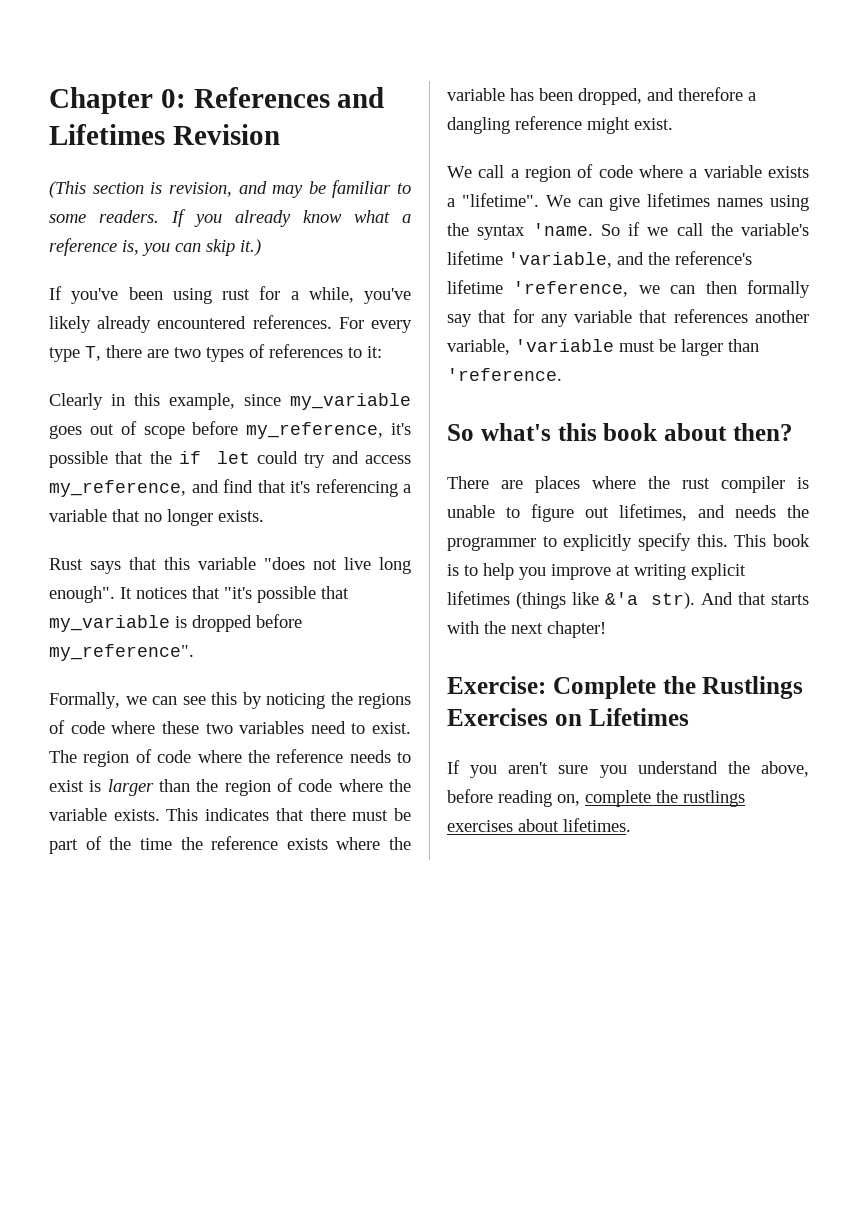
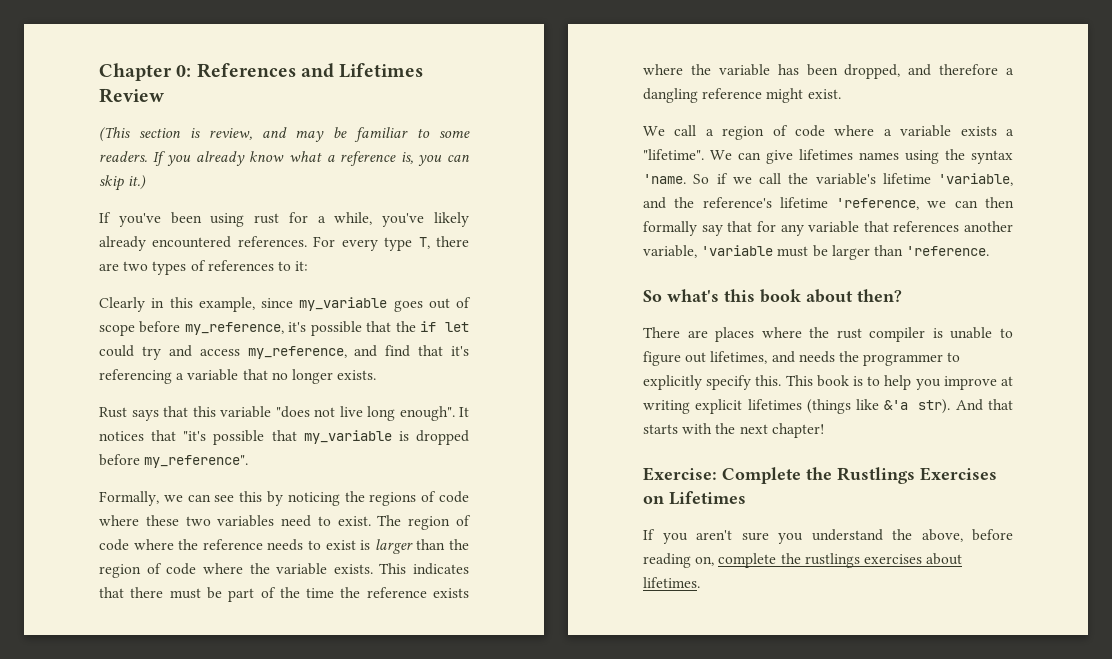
[172,124,280,145] Revision -> [99,88,164,103] Review
[168,182,232,197] revision, -> [208,128,252,140] review,

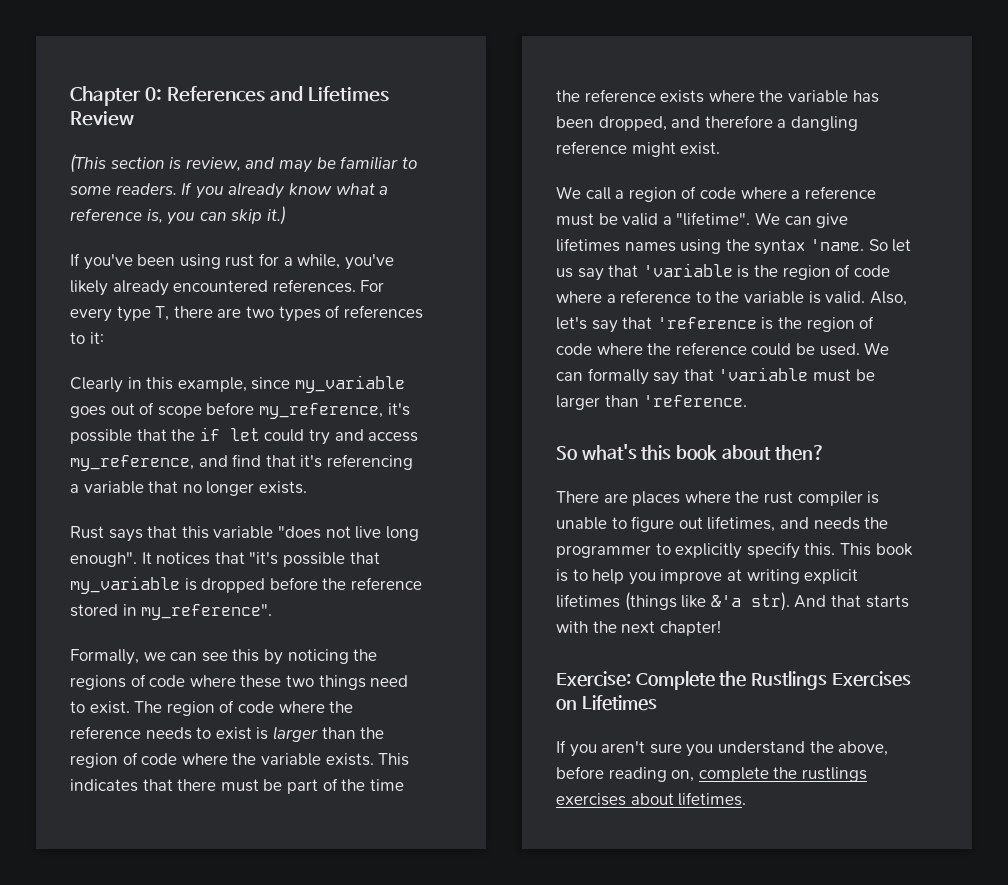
(140, 460) none -> [322,577,422,590] [70,604,137,617] the reference stored in
[217,515,275,527] variables -> [318,675,366,690] things
[900,125,997,137] variable exists -> [804,186,876,199] [556,213,659,226] reference must be valid
[716,173,1013,186] [643,197,1014,210] [643,221,1013,236] [643,245,697,258] if we call the variable's lifetime 'variable, and the reference's lifetime 'reference, we can then formally say that for any variable that references another variable, -> [892,239,912,252] [556,263,890,281] [556,290,907,306] [556,316,875,333] [556,342,890,356] [556,368,714,385] let us say that 'variable is the region of code where a reference to the variable is valid. Also, let's say that 'reference is the region of code where the reference could be used. We can formally say that

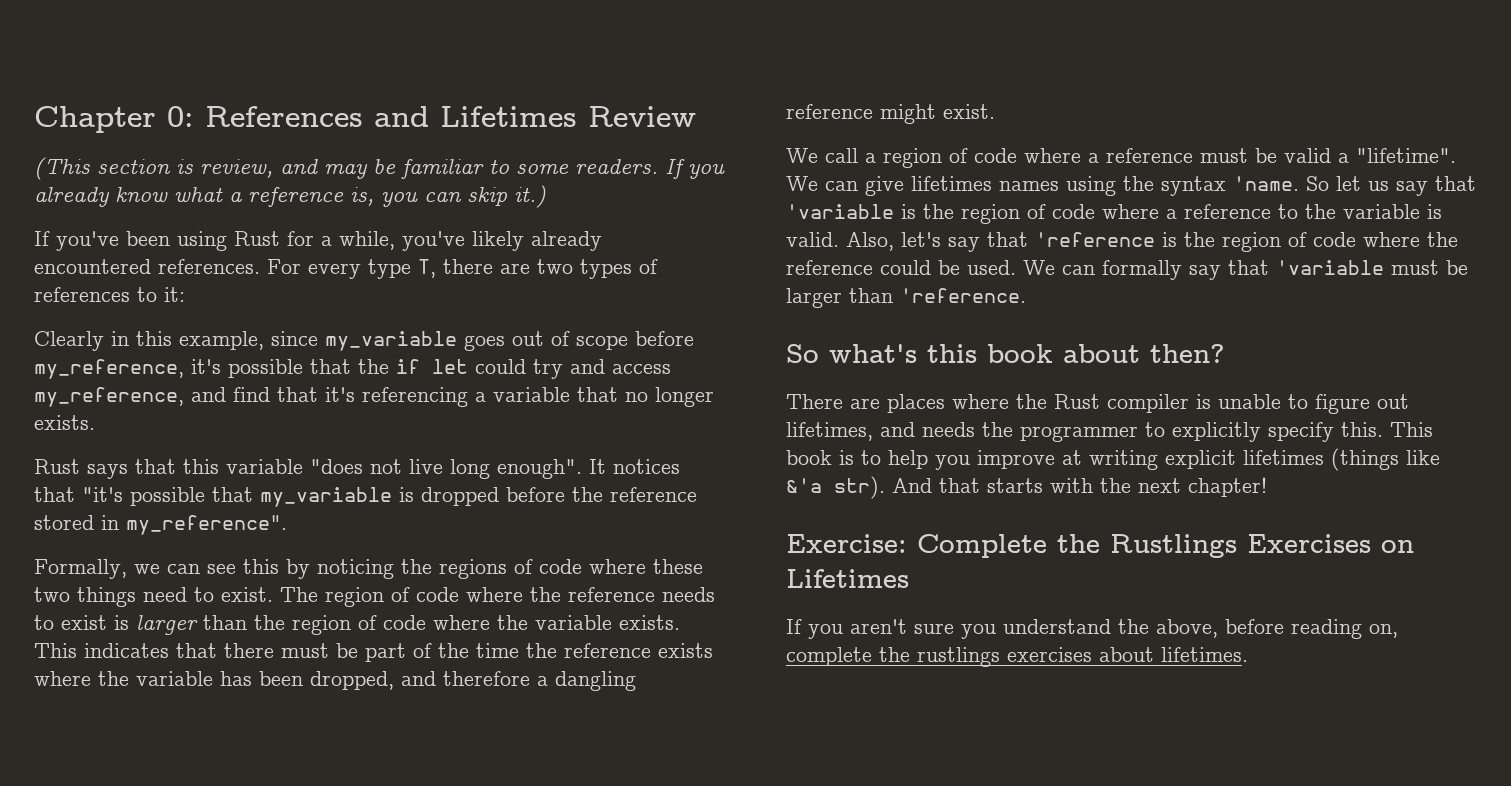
[225,254,255,267] rust -> [234,231,280,246] Rust
[763,491,793,504] rust -> [1054,394,1100,409] Rust

